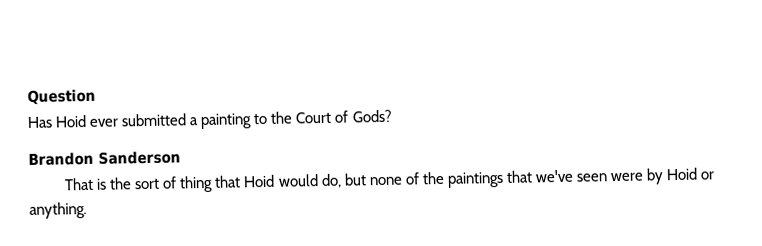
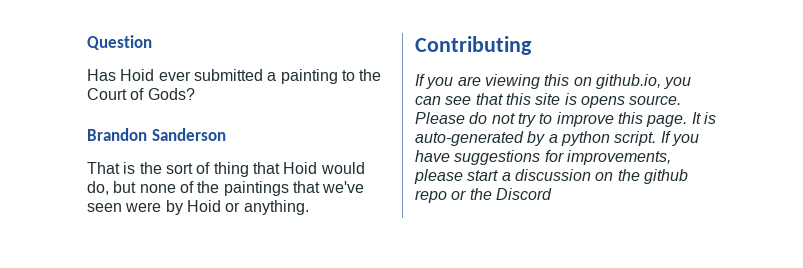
(87, 210) none -> [415,36,532,55] [415,74,692,89] [415,93,682,108] [415,112,716,127] [415,131,699,146] [415,150,671,165] [414,169,688,184] [415,188,552,203] // Contributing // If you are viewing this on github.io, you can see that this site is opens source. Please do not try to improve this page. It is auto-generated by a python script. If you have suggestions for improvements, please start a discussion on the github repo or the Discord

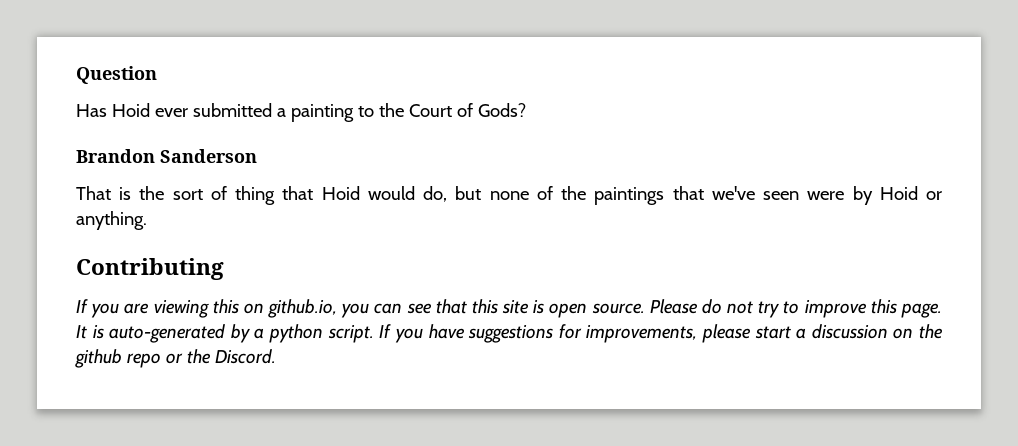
[580,96,625,108] opens -> [549,303,588,318] open
[495,188,552,200] Discord -> [214,349,276,364] Discord.

